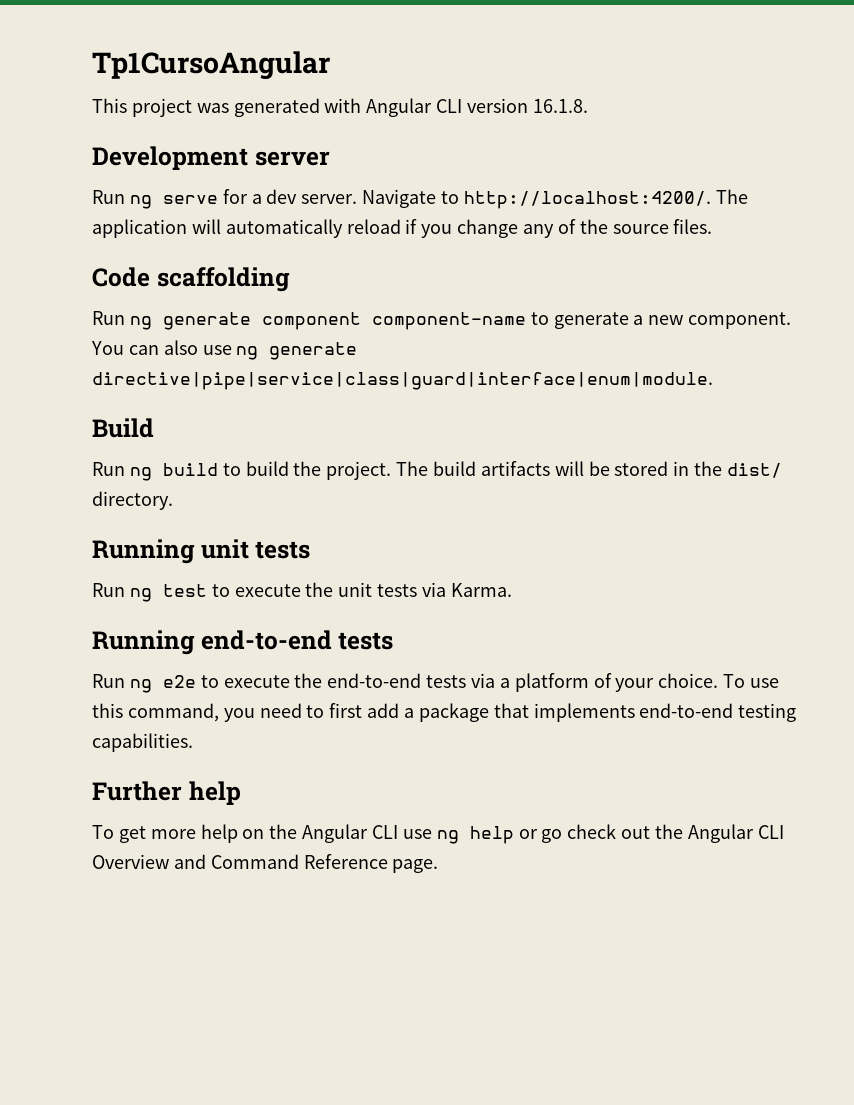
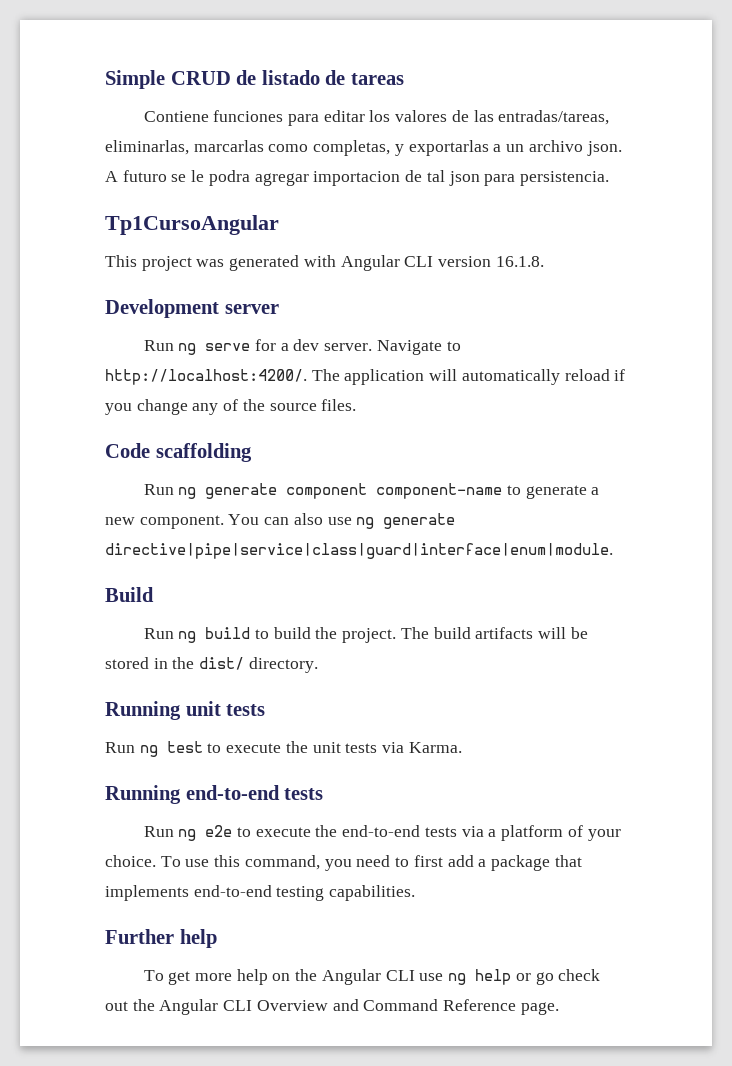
(92, 65) none -> [105,70,404,89] [143,110,610,126] [105,140,622,156] [105,170,609,186] Simple CRUD de listado de tareas // Contiene funciones para editar los valores de las entradas/tareas, eliminarlas, marcarlas como completas, y exportarlas a un archivo json. A futuro se le podra agregar importacion de tal json para persistencia. //

